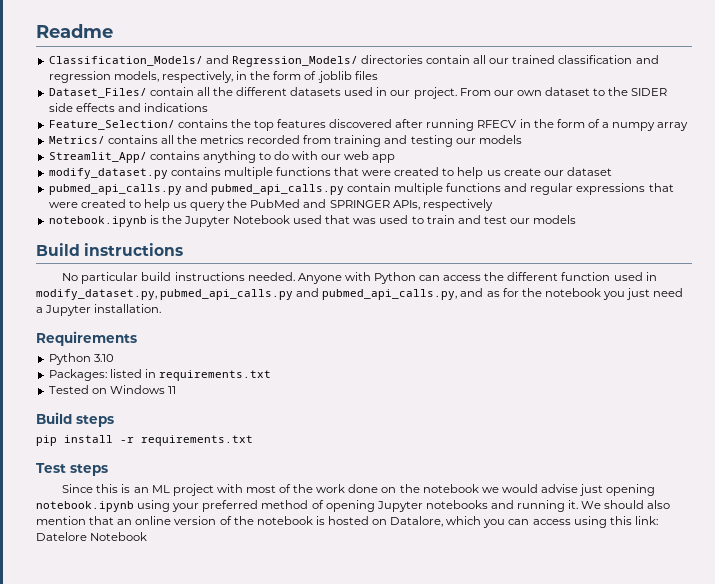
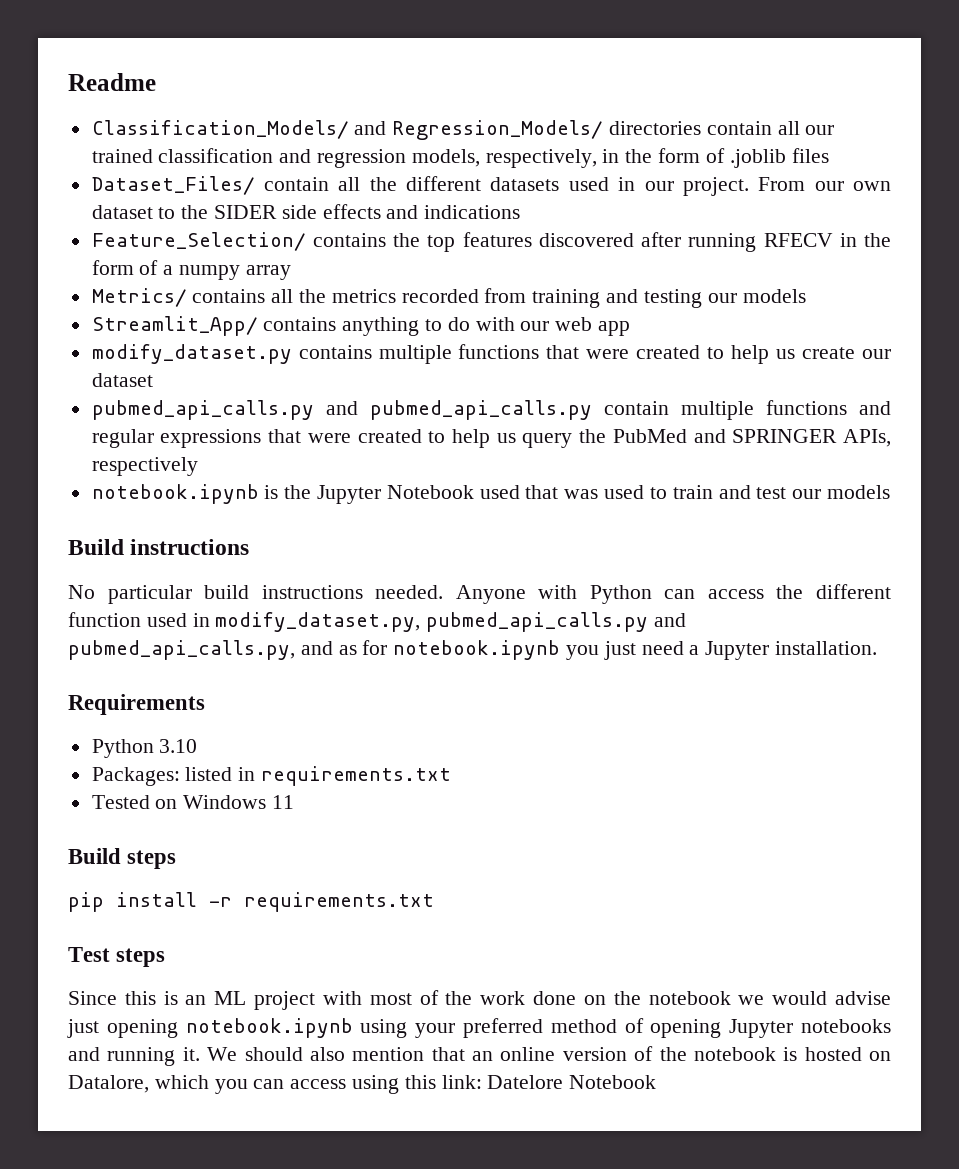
[521,288,601,297] the notebook -> [393,640,561,660] notebook.ipynb

